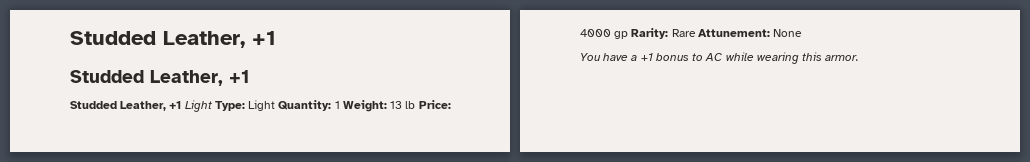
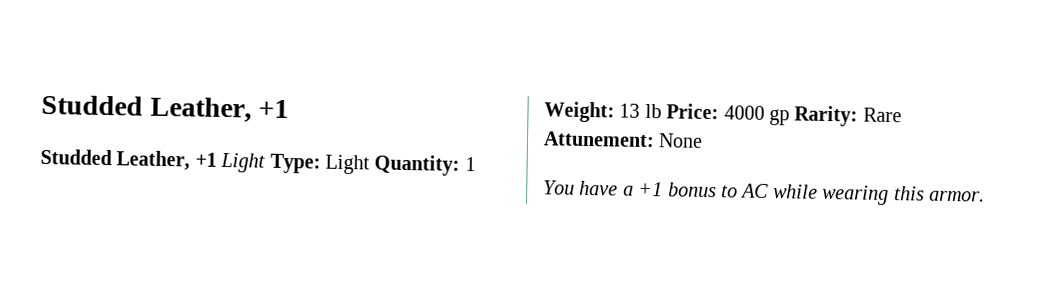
[70,31,276,48] [70,70,250,86] [70,101,182,111] Studded Leather, +1 // Studded Leather, +1 // Studded Leather, +1 -> [41,94,290,123] [40,148,217,171] Studded Leather, +1 // Studded Leather, +1

